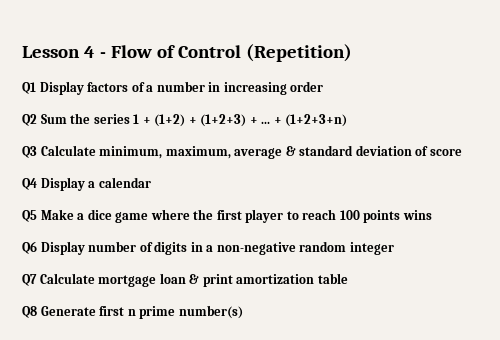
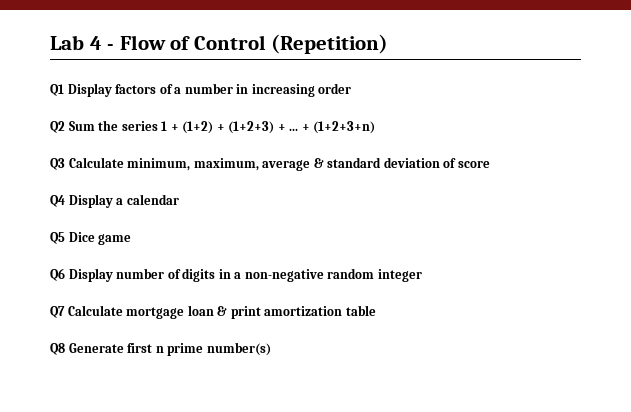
[22,46,80,58] Lesson -> [50,35,84,50] Lab
[40,209,432,223] Make a dice game where the first player to reach 100 points wins -> [68,232,132,245] Dice game

